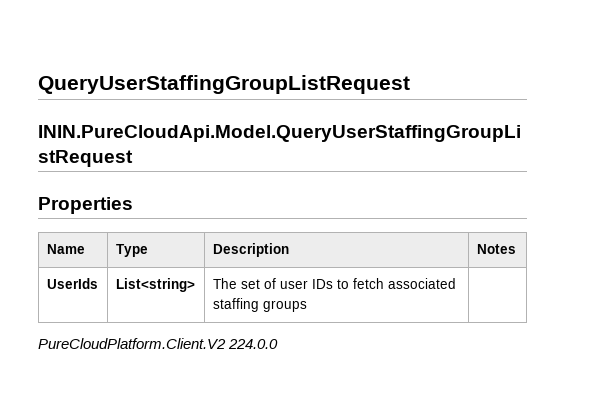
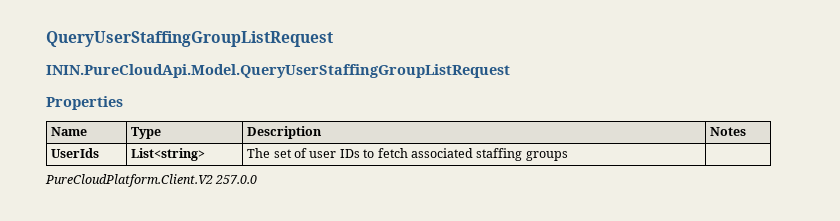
[228,339,279,349] 224.0.0 -> [215,175,258,184] 257.0.0

